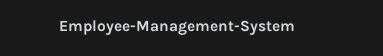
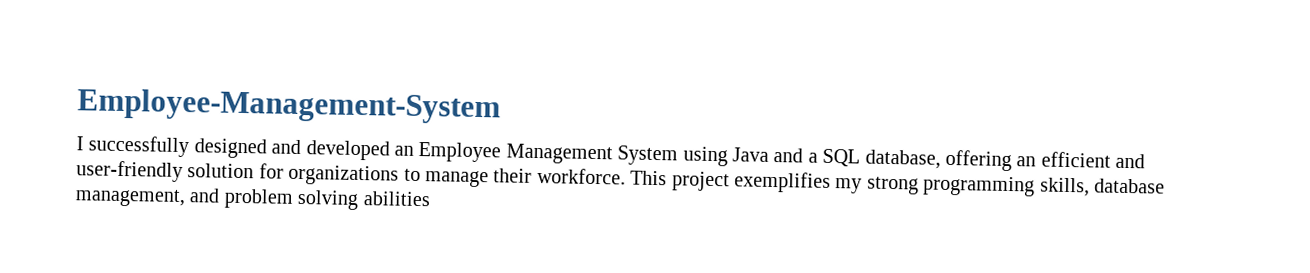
(295, 27) none -> [76,135,1146,172] [76,160,1165,197] [75,188,431,210] // I successfully designed and developed an Employee Management System using Java and a SQL database, offering an efficient and user-friendly solution for organizations to manage their workforce. This project exemplifies my strong programming skills, database management, and problem solving abilities

